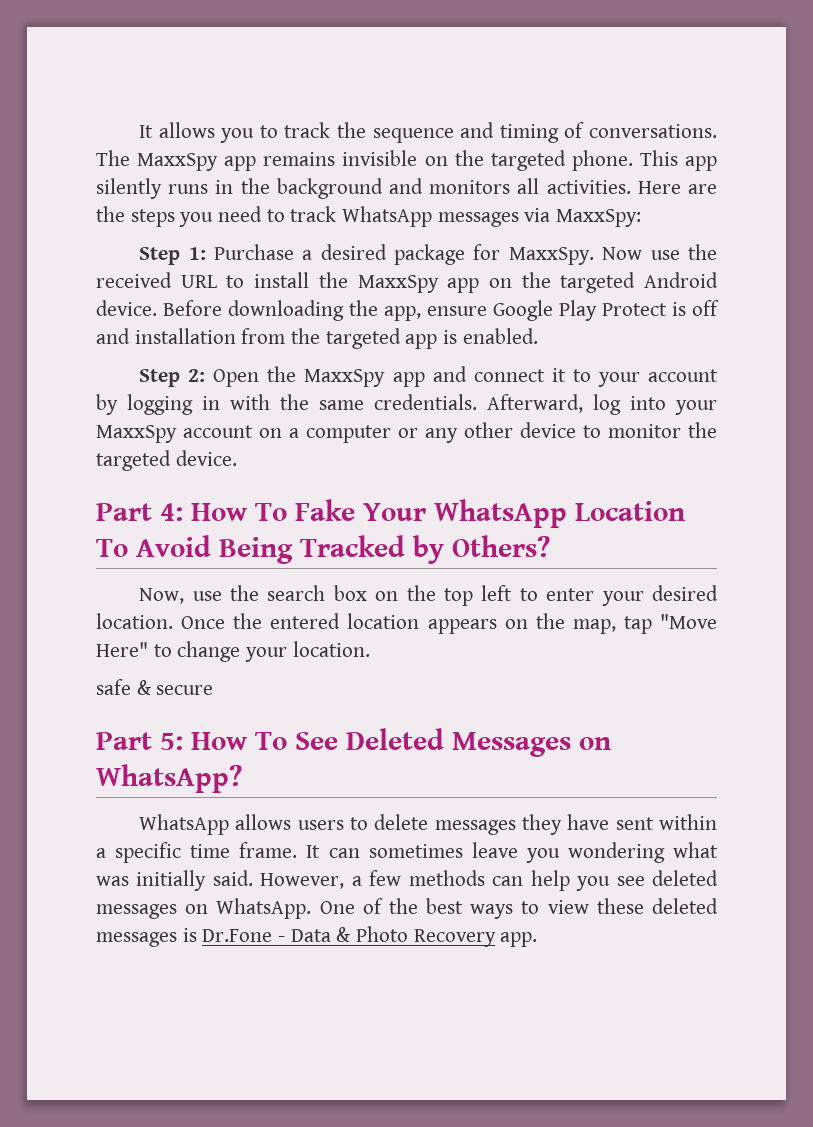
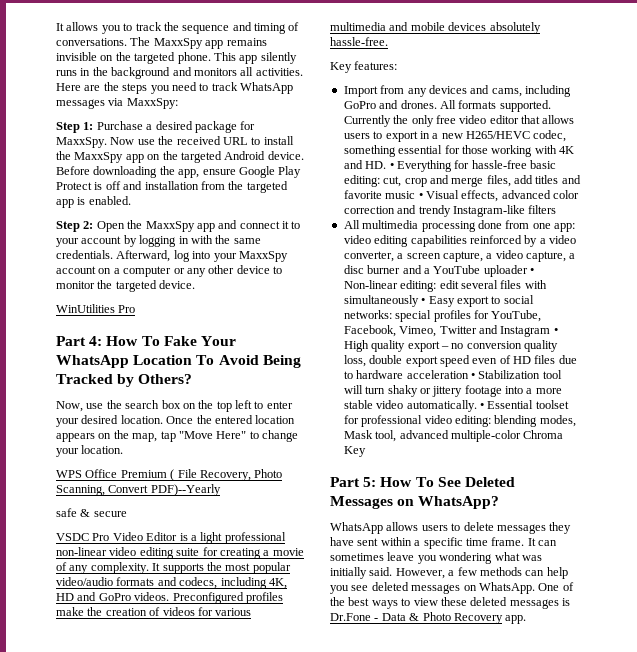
(237, 458) none -> [56,304,136,313] // WinUtilities Pro
[96,679,214,695] safe & secure -> [56,469,283,481] [56,484,221,496] [56,508,127,517] [56,532,286,544] [56,547,304,559] [56,562,291,574] [56,577,287,589] [56,592,283,604] [56,607,252,616] [330,22,541,34] [330,37,388,46] [330,61,398,73] [343,85,571,97] [343,100,551,112] [343,115,575,127] [343,130,567,142] [343,145,574,157] [343,160,556,172] [343,175,581,187] [343,190,579,202] [343,205,557,217] [343,220,575,232] [343,235,576,247] [343,250,576,262] [343,265,534,277] [343,280,547,292] [343,295,534,307] [343,310,542,322] [343,325,558,337] [343,340,558,352] [343,355,577,367] [343,370,562,379] [343,385,562,397] [343,400,569,412] [343,415,576,427] [343,430,564,442] [343,446,366,457] WPS Office Premium ( File Recovery, Photo Scanning, Convert PDF)--Yearly // safe & secure // VSDC Pro Video Editor is a light professional non-linear video editing suite for creating a movie of any complexity. It supports the most popular video/audio formats and codecs, including 4K, HD and GoPro videos. Preconfigured profiles make the creation of videos for various multimedia and mobile devices absolutely hassle-free. // Key features: // Import from any devices and cams, including GoPro and drones. All formats supported. Сurrently the only free video editor that allows users to export in a new H265/HEVC codec, something essential for those working with 4K and HD. • Everything for hassle-free basic editing: cut, crop and merge files, add titles and favorite music • Visual effects, advanced color correction and trendy Instagram-like filters // All multimedia processing done from one app: video editing capabilities reinforced by a video converter, a screen capture, a video capture, a disc burner and a YouTube uploader • Non-linear editing: edit several files with simultaneously • Easy export to social networks: special profiles for YouTube, Facebook, Vimeo, Twitter and Instagram • High quality export – no conversion quality loss, double export speed even of HD files due to hardware acceleration • Stabilization tool will turn shaky or jittery footage into a more stable video automatically. • Essential toolset for professional video editing: blending modes, Mask tool, advanced multiple-color Chroma Key

